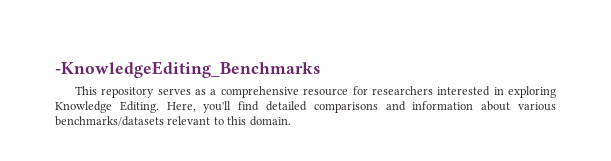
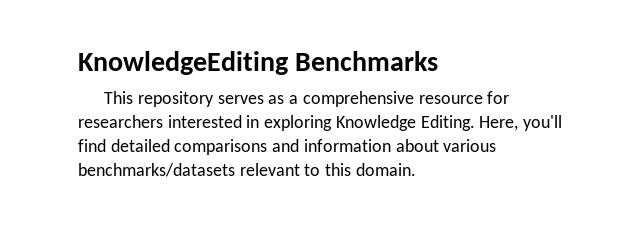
[55,61,320,78] -KnowledgeEditing_Benchmarks -> [78,51,439,75] KnowledgeEditing Benchmarks

